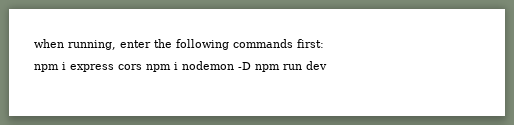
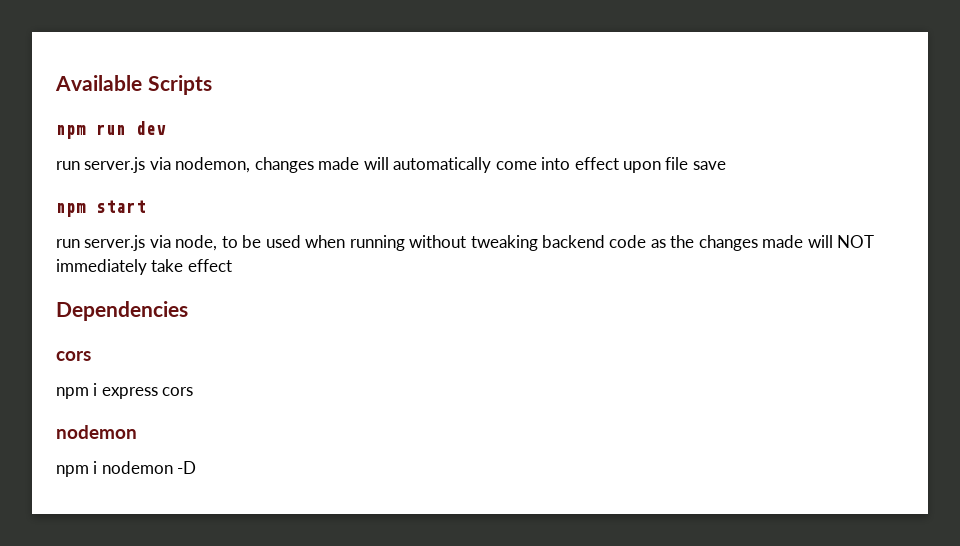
[34,39,324,50] when running, enter the following commands first: -> [55,75,212,95] [56,121,166,139] [56,157,726,173] [56,200,146,217] [56,235,875,251] [56,259,232,275] [56,301,188,321] [56,351,91,361] Available Scripts // npm run dev // run server.js via nodemon, changes made will automatically come into effect upon file save // npm start // run server.js via node, to be used when running without tweaking backend code as the changes made will NOT immediately take effect // Dependencies // cors
(142, 67) none -> [56,425,137,439] // nodemon //
[255,61,327,72] npm run dev -> (197, 467) none

